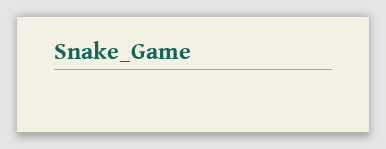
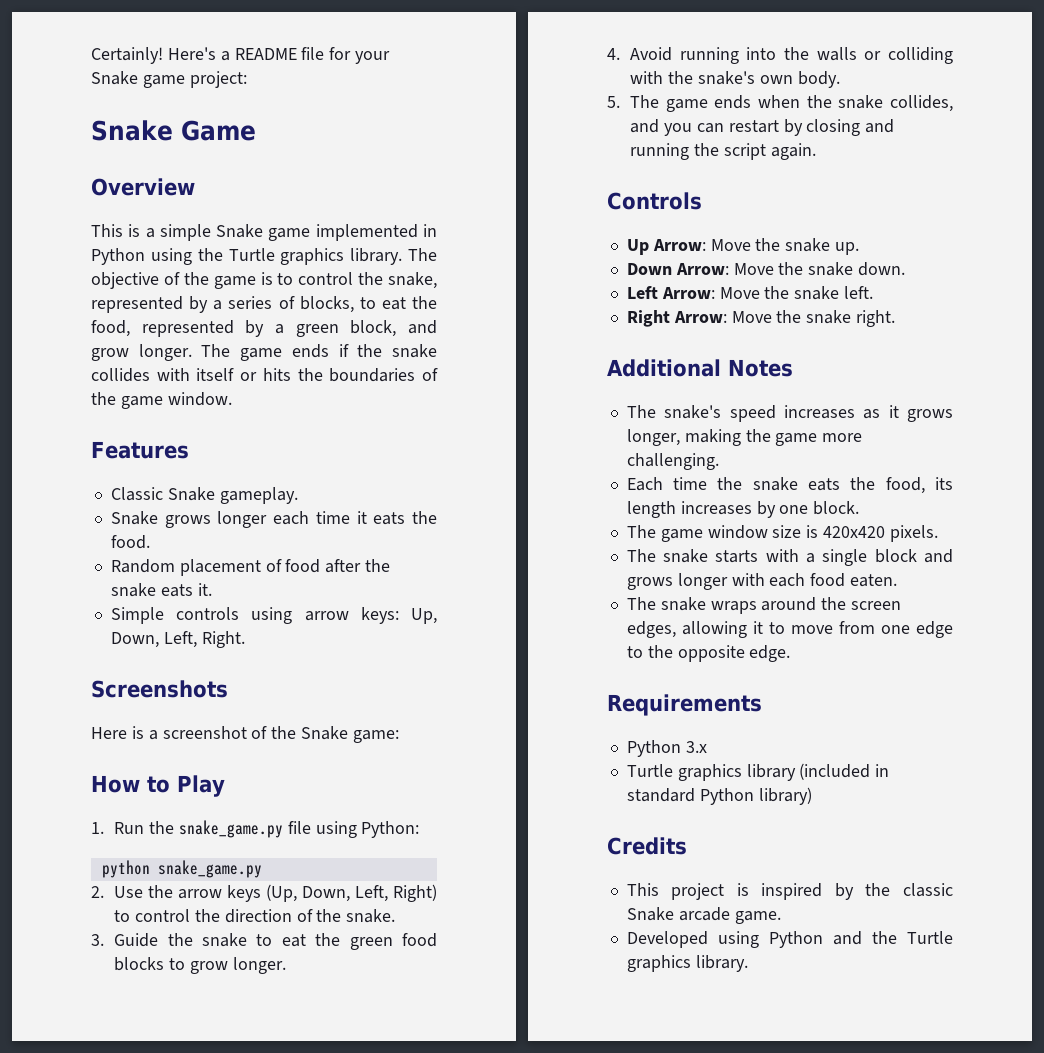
[54,41,191,62] Snake_Game -> [91,47,391,64] [91,71,247,88] [91,120,256,141] [91,178,195,196] [91,224,437,241] [91,248,437,265] [91,272,437,289] [91,296,437,313] [91,320,438,337] [91,344,438,361] [91,368,439,382] [91,392,232,409] [91,441,189,459] [110,487,298,504] [110,511,437,528] [110,535,150,549] [110,559,391,576] [110,583,212,597] [110,607,437,624] [110,631,245,648] [91,680,228,698] [91,726,400,743] [91,775,225,797] [91,820,420,838] [101,860,262,878] [91,884,437,902] [114,909,396,923] [91,933,438,950] [114,957,286,974] [607,47,953,64] [630,71,840,88] [607,95,953,112] [630,119,895,136] [630,143,816,160] [607,192,702,210] [626,238,860,255] [626,262,906,276] [626,286,874,300] [626,310,896,327] [607,359,793,377] [626,405,953,422] [626,429,863,446] [626,453,719,470] [626,477,953,494] [626,501,860,518] [626,525,938,542] [626,549,953,566] [626,573,898,590] [626,597,902,614] [626,621,953,638] [626,645,791,662] [607,694,762,716] [626,740,707,757] [626,763,890,781] [626,787,812,805] [607,837,687,855] [626,883,953,900] [626,907,781,924] [626,931,953,948] [626,955,748,972] Certainly! Here's a README file for your Snake game project: // Snake Game // Overview // This is a simple Snake game implemented in Python using the Turtle graphics library. The objective of the game is to control the snake, represented by a series of blocks, to eat the food, represented by a green block, and grow longer. The game ends if the snake collides with itself or hits the boundaries of the game window. // Features // Classic Snake gameplay. // Snake grows longer each time it eats the food. // Random placement of food after the snake eats it. // Simple controls using arrow keys: Up, Down, Left, Right. // Screenshots // Here is a screenshot of the Snake game: // How to Play // 1. Run the snake_game.py file using Python: // python snake_game.py // 2. Use the arrow keys (Up, Down, Left, Right) to control the direction of the snake. // 3. Guide the snake to eat the green food blocks to grow longer. // 4. Avoid running into the walls or colliding with the snake's own body. // 5. The game ends when the snake collides, and you can restart by closing and running the script again. // Controls // Up Arrow: Move the snake up. // Down Arrow: Move the snake down. // Left Arrow: Move the snake left. // Right Arrow: Move the snake right. // Additional Notes // The snake's speed increases as it grows longer, making the game more challenging. // Each time the snake eats the food, its length increases by one block. // The game window size is 420x420 pixels. // The snake starts with a single block and grows longer with each food eaten. // The snake wraps around the screen edges, allowing it to move from one edge to the opposite edge. // Requirements // Python 3.x // Turtle graphics library (included in standard Python library) // Credits // This project is inspired by the classic Snake arcade game. // Developed using Python and the Turtle graphics library.

